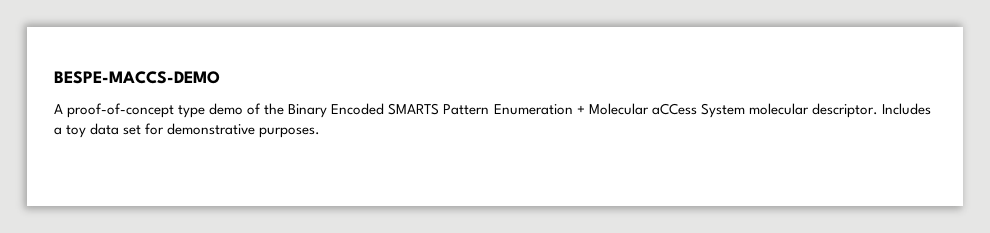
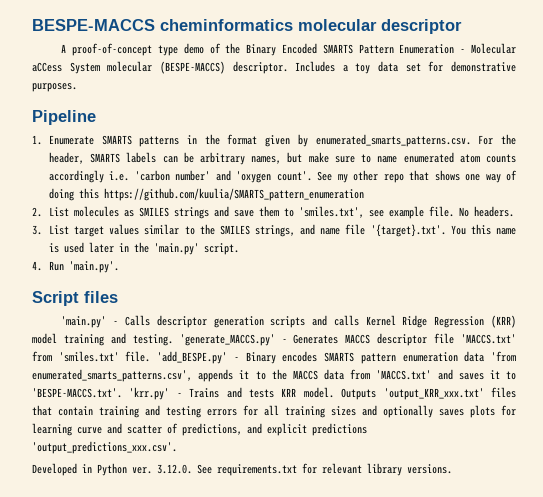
[54,71,220,84] BESPE-MACCS-DEMO -> [32,19,462,34] BESPE-MACCS cheminformatics molecular descriptor
[576,105,585,114] + -> [460,49,466,53] -
(809, 109) none -> [159,61,225,74] (BESPE-MACCS)
(321, 132) none -> [32,110,96,125] [32,134,516,147] [48,152,516,165] [48,170,518,183] [48,188,364,201] [32,206,514,219] [32,224,517,237] [48,242,239,255] [32,261,119,273] [32,291,118,306] [61,315,516,328] [32,333,516,346] [32,351,517,364] [32,369,517,382] [32,387,516,400] [32,405,516,418] [32,423,367,436] [32,441,177,454] [32,463,452,476] // Pipeline // 1. Enumerate SMARTS patterns in the format given by enumerated_smarts_patterns.csv. For the header, SMARTS labels can be arbitrary names, but make sure to name enumerated atom counts accordingly i.e. 'carbon number' and 'oxygen count'. See my other repo that shows one way of doing this https://github.com/kuulia/SMARTS_pattern_enumeration // 2. List molecules as SMILES strings and save them to 'smiles.txt', see example file. No headers. // 3. List target values similar to the SMILES strings, and name file '{target}.txt'. You this name is used later in the 'main.py' script. // 4. Run 'main.py'. // Script files // 'main.py' - Calls descriptor generation scripts and calls Kernel Ridge Regression (KRR) model training and testing. 'generate_MACCS.py' - Generates MACCS descriptor file 'MACCS.txt' from 'smiles.txt' file. 'add_BESPE.py' - Binary encodes SMARTS pattern enumeration data 'from enumerated_smarts_patterns.csv', appends it to the MACCS data from 'MACCS.txt' and saves it to 'BESPE-MACCS.txt'. 'krr.py' - Trains and tests KRR model. Outputs 'output_KRR_xxx.txt' files that contain training and testing errors for all training sizes and optionally saves plots for learning curve and scatter of predictions, and explicit predictions 'output_predictions_xxx.csv'. // Developed in Python ver. 3.12.0. See requirements.txt for relevant library versions.

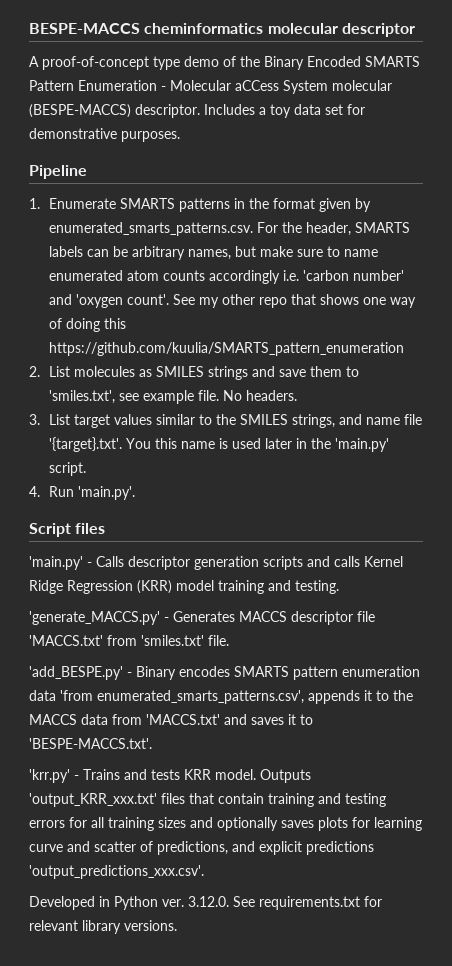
(173, 340) none -> (339, 587) //
(151, 356) none -> (229, 640) //
(122, 393) none -> (152, 743) //

